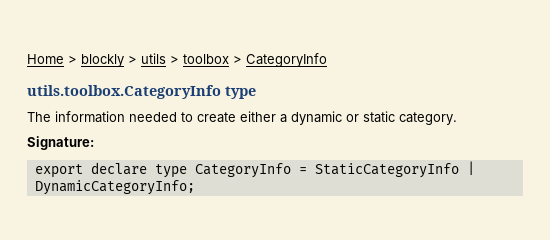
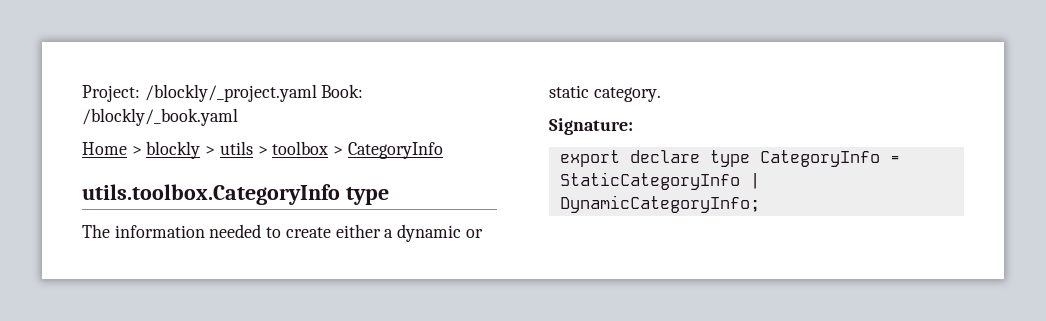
(27, 59) none -> [82,84,364,102] [82,108,238,126] Project: /blockly/_project.yaml Book: /blockly/_book.yaml //

